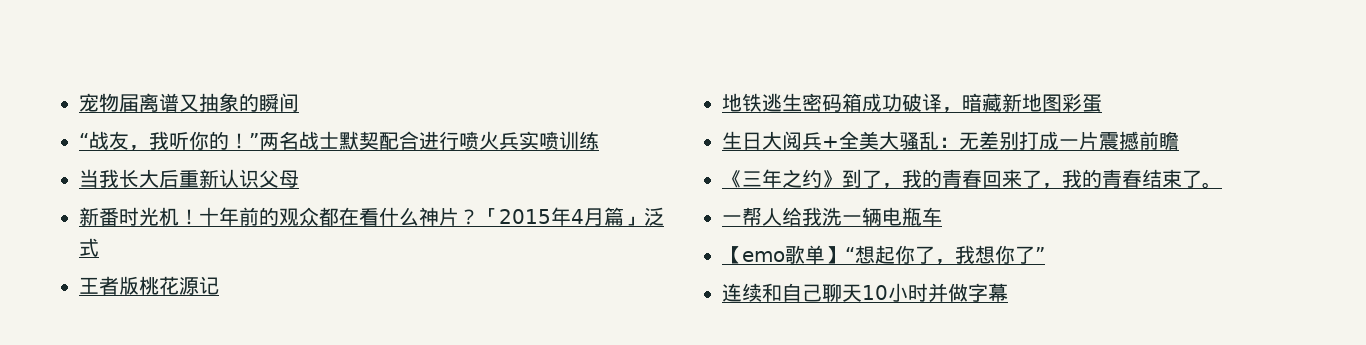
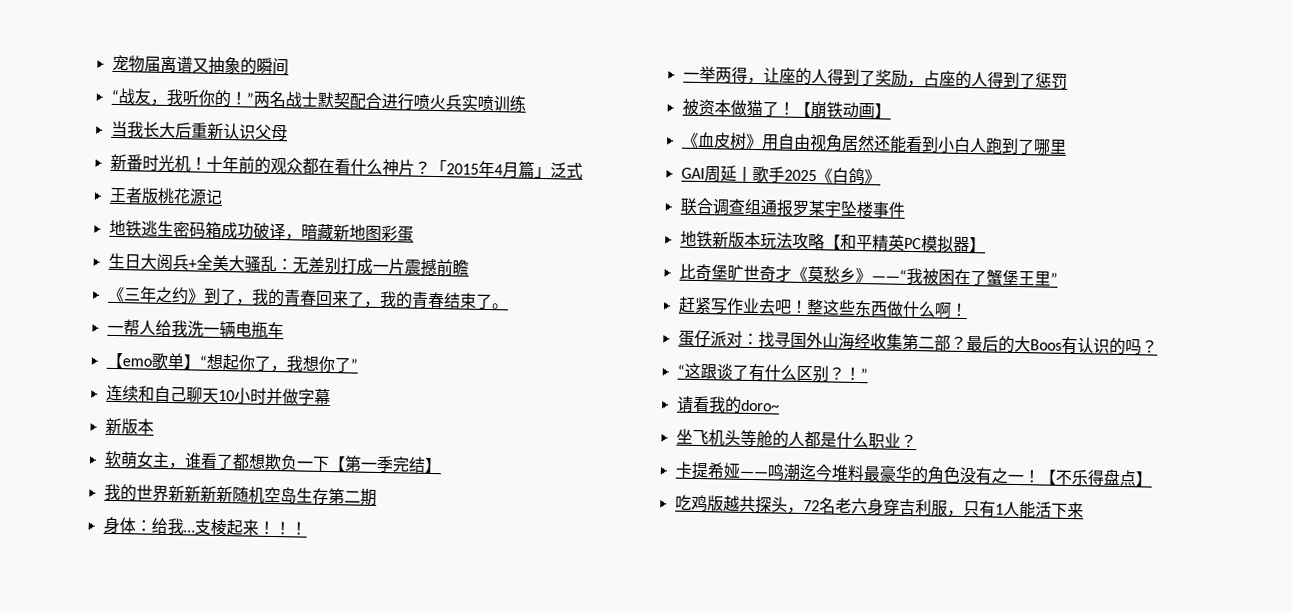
(1008, 292) none -> [104,417,154,435] [103,450,442,474] [103,483,377,506] [102,516,307,536] [682,65,1068,90] [681,98,891,119] [681,131,1067,156] [680,165,881,186] [679,197,906,218] [679,230,986,253] [678,263,1058,287] [677,296,968,318] [677,329,1158,356] [676,362,868,383] [676,395,780,414] [675,428,917,449] [674,461,1152,487] [674,494,1084,519] // 新版本 // 软萌女主，谁看了都想欺负一下【第一季完结】 // 我的世界新新新新随机空岛生存第二期 // 身体：给我…支棱起来！！！ // 一举两得，让座的人得到了奖励，占座的人得到了惩罚 // 被资本做猫了！【崩铁动画】 // 《血皮树》用自由视角居然还能看到小白人跑到了哪里 // GAI周延丨歌手2025《白鸽》 // 联合调查组通报罗某宇坠楼事件 // 地铁新版本玩法攻略【和平精英PC模拟器】 // 比奇堡旷世奇才《莫愁乡》——“我被困在了蟹堡王里” // 赶紧写作业去吧！整这些东西做什么啊！ // 蛋仔派对：找寻国外山海经收集第二部？最后的大Boos有认识的吗？ // “这跟谈了有什么区别？！” // 请看我的doro~ // 坐飞机头等舱的人都是什么职业？ // 卡提希娅——鸣潮迄今堆料最豪华的角色没有之一！【不乐得盘点】 // 吃鸡版越共探头，72名老六身穿吉利服，只有1人能活下来

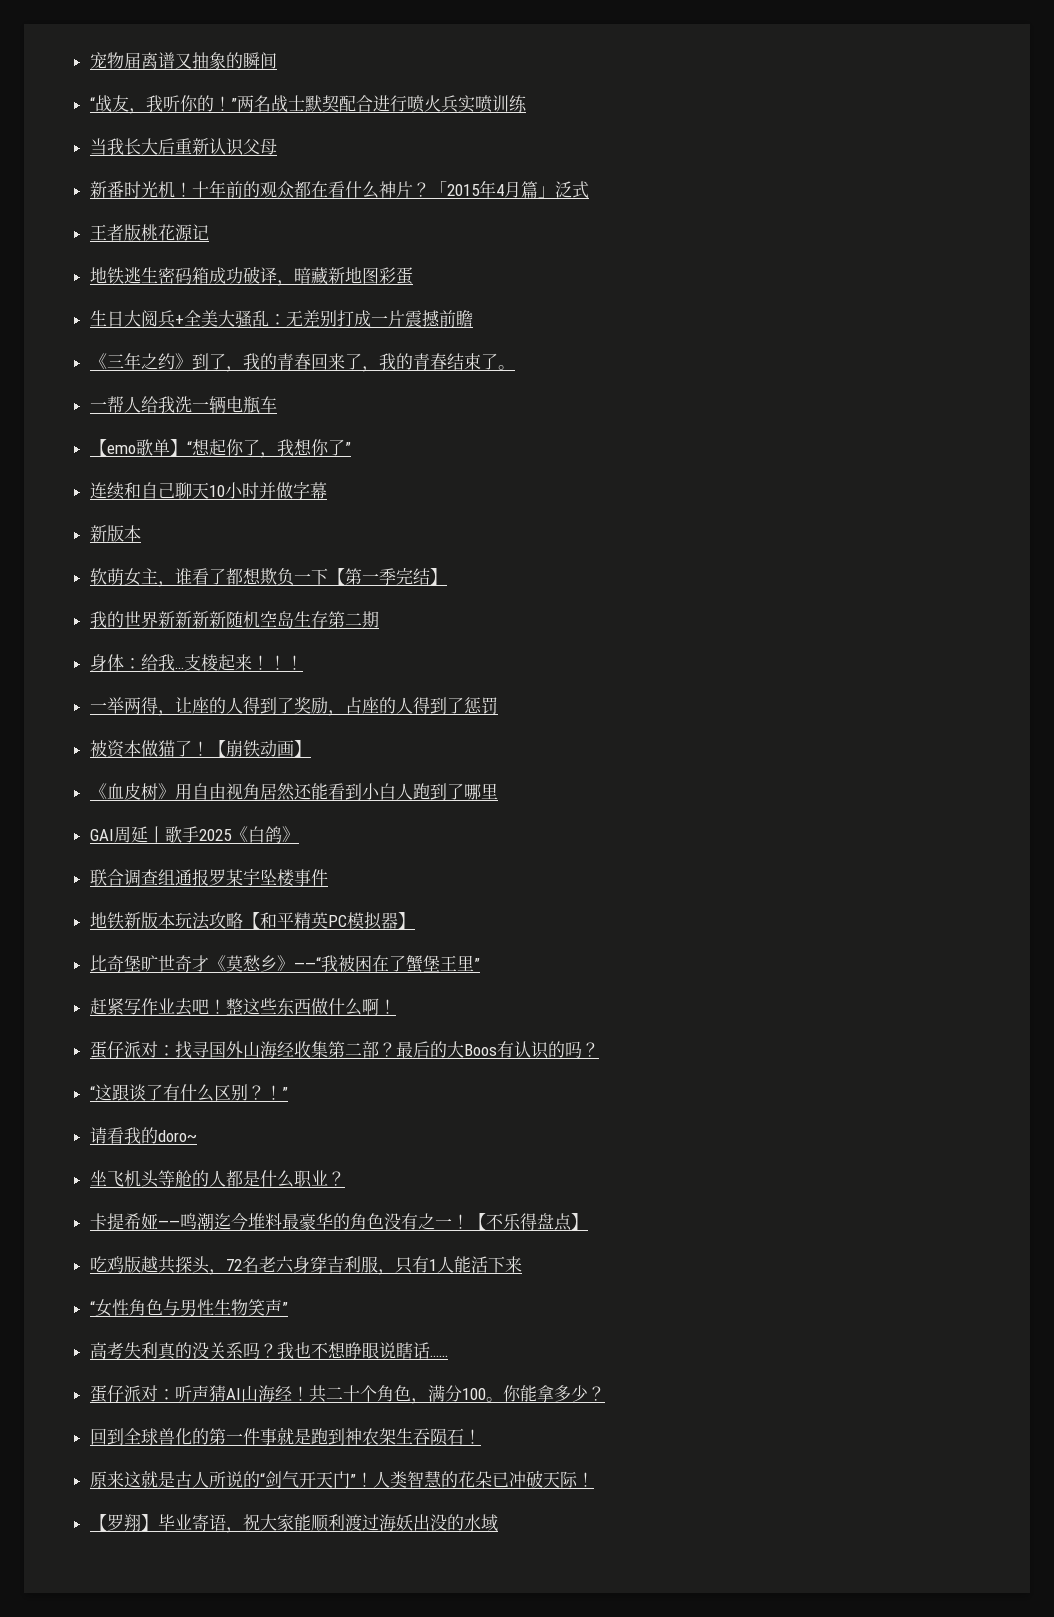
(1084, 510) none -> [89,1299,288,1317] [89,1342,448,1360] [89,1385,605,1404] [89,1427,481,1446] [89,1470,594,1488] [89,1514,498,1533] // “女性角色与男性生物笑声” // 高考失利真的没关系吗？我也不想睁眼说瞎话…… // 蛋仔派对：听声猜AI山海经！共二十个角色，满分100。你能拿多少？ // 回到全球兽化的第一件事就是跑到神农架生吞陨石！ // 原来这就是古人所说的“剑气开天门”！人类智慧的花朵已冲破天际！ // 【罗翔】毕业寄语，祝大家能顺利渡过海妖出没的水域

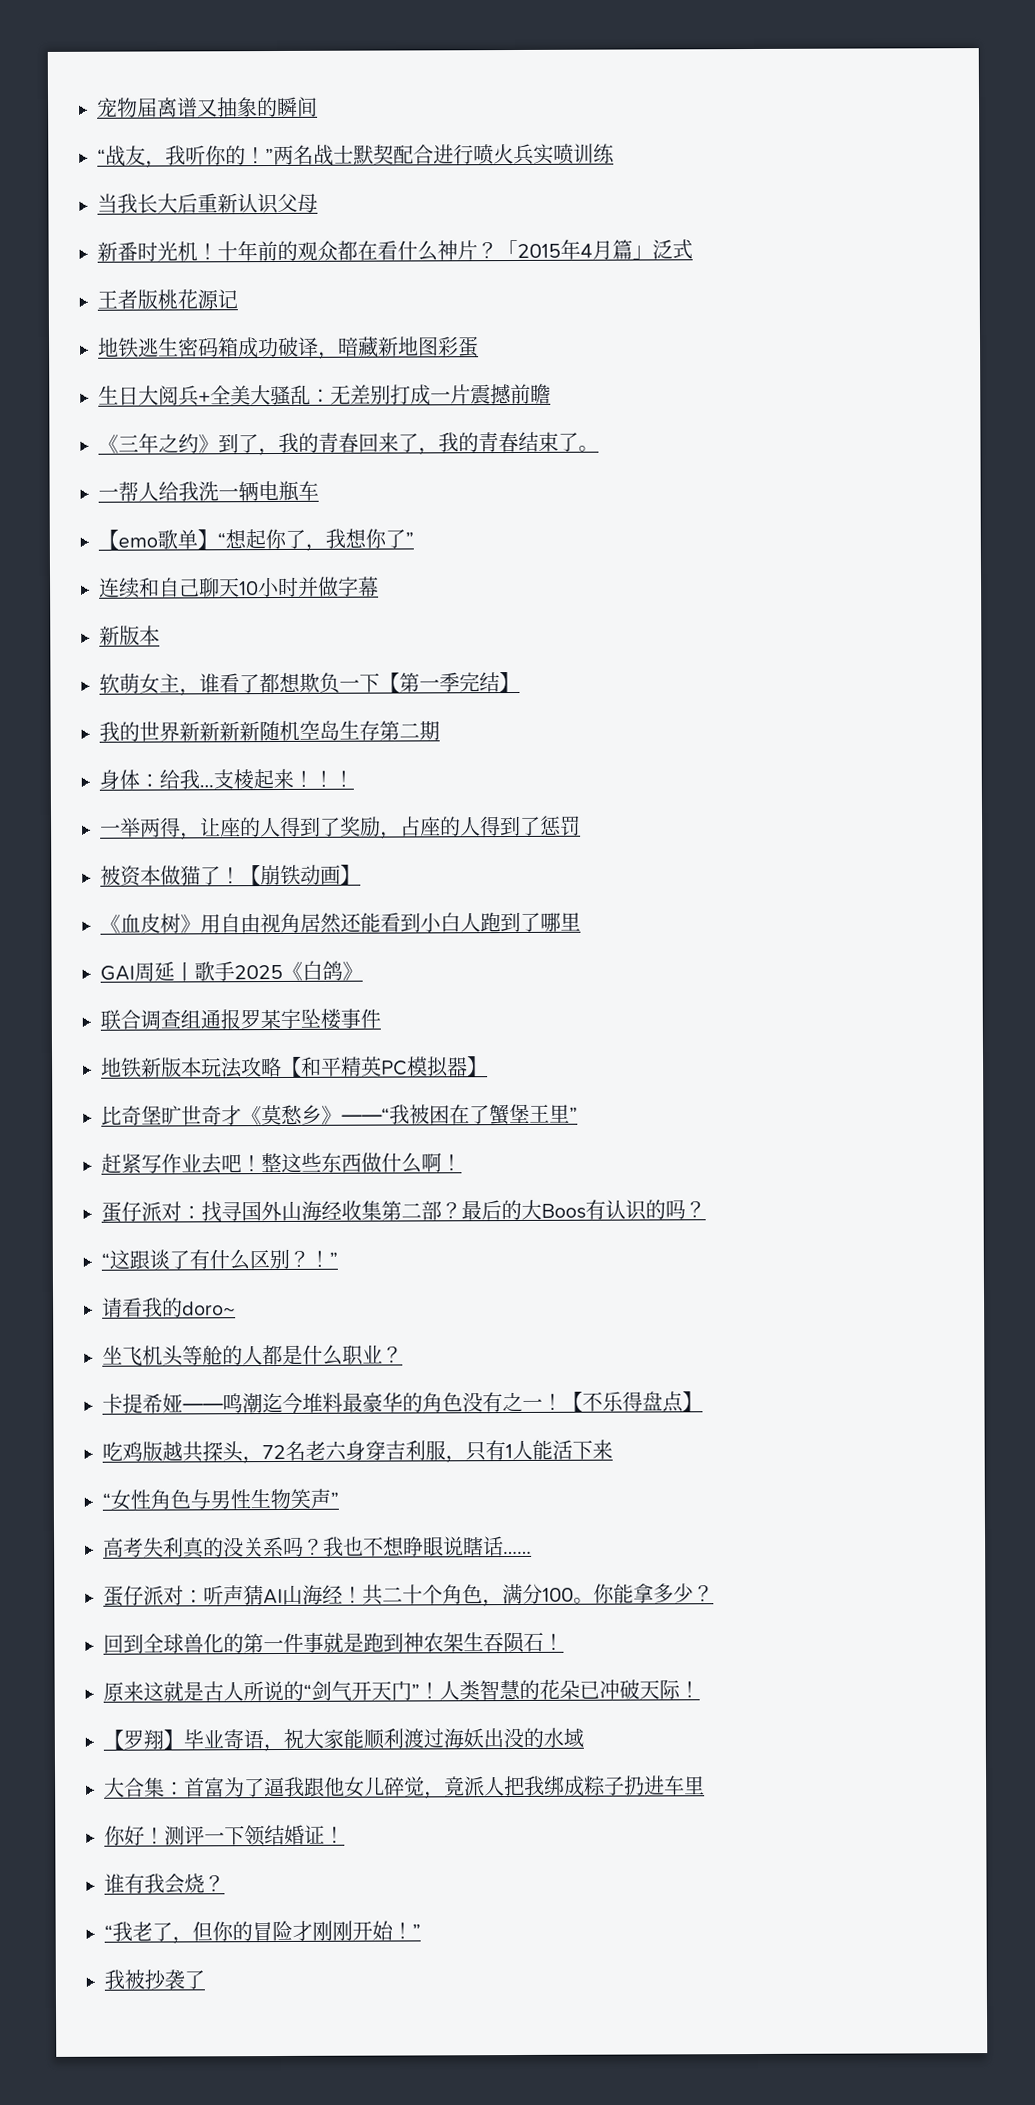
(498, 1523) none -> [104,1775,705,1800] [104,1824,345,1847] [104,1873,225,1895] [104,1920,421,1945] [104,1969,205,1990] // 大合集：首富为了逼我跟他女儿碎觉，竟派人把我绑成粽子扔进车里 // 你好！测评一下领结婚证！ // 谁有我会烧？ // “我老了，但你的冒险才刚刚开始！” // 我被抄袭了

